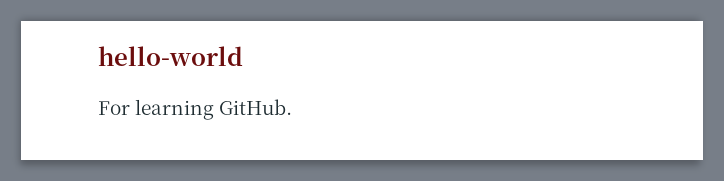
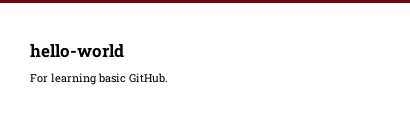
(215, 109) none -> [98,73,126,83] basic

